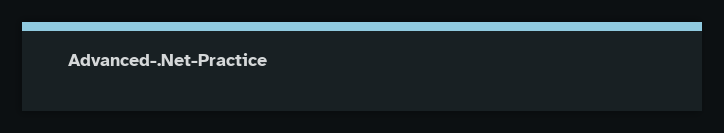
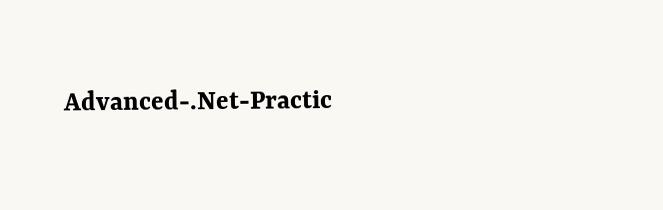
[68,53,267,66] Advanced-.Net-Practice -> [62,87,333,111] Advanced-.Net-Practic

